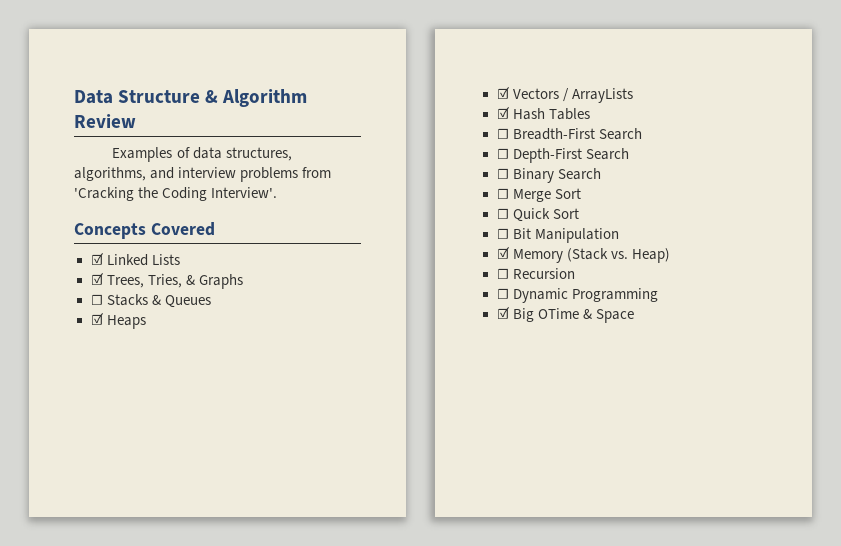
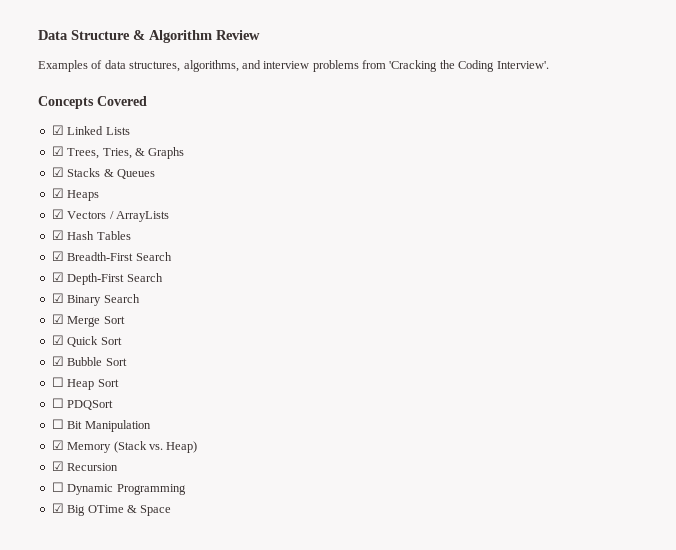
[90,294,103,305] ☐ -> [51,167,64,177] ☑
[496,128,509,139] ☐ -> [51,251,64,261] ☑
[496,148,509,159] ☐ -> [51,272,64,282] ☑
[496,168,509,179] ☐ -> [51,293,64,303] ☑
[496,188,509,199] ☐ -> [51,314,64,324] ☑
[496,208,509,219] ☐ -> [51,335,64,345] ☑
(579, 213) none -> [51,356,127,366] [51,377,119,390] [51,398,114,410] // ☑ Bubble Sort // ☐ Heap Sort // ☐ PDQSort
[496,268,509,279] ☐ -> [51,461,64,471] ☑

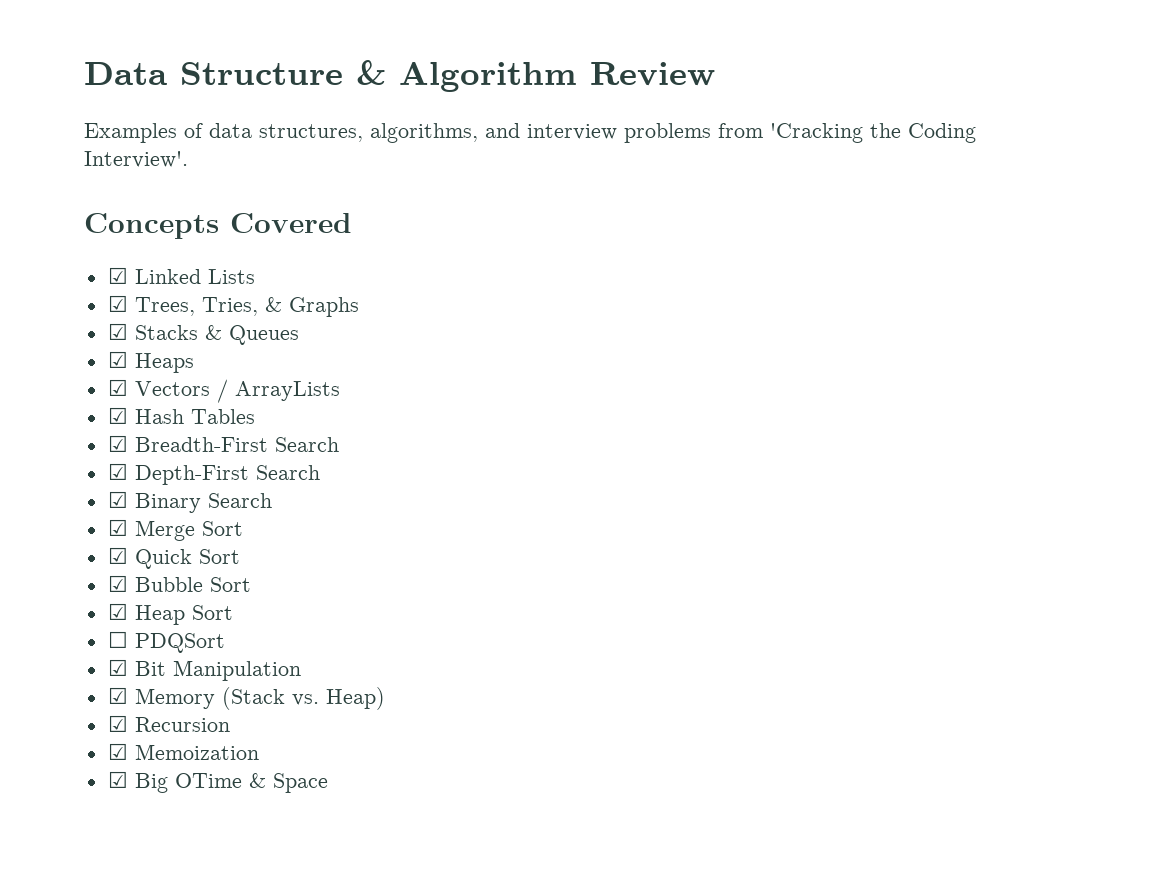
[51,377,64,387] ☐ -> [107,603,128,620] ☑
[51,419,64,429] ☐ -> [107,659,128,676] ☑
[51,482,186,495] ☐ Dynamic Programming -> [107,743,259,760] ☑ Memoization

